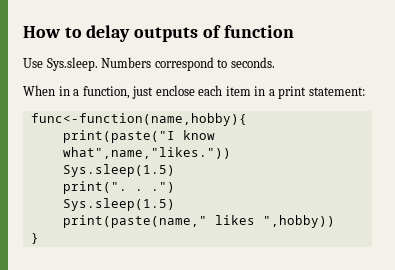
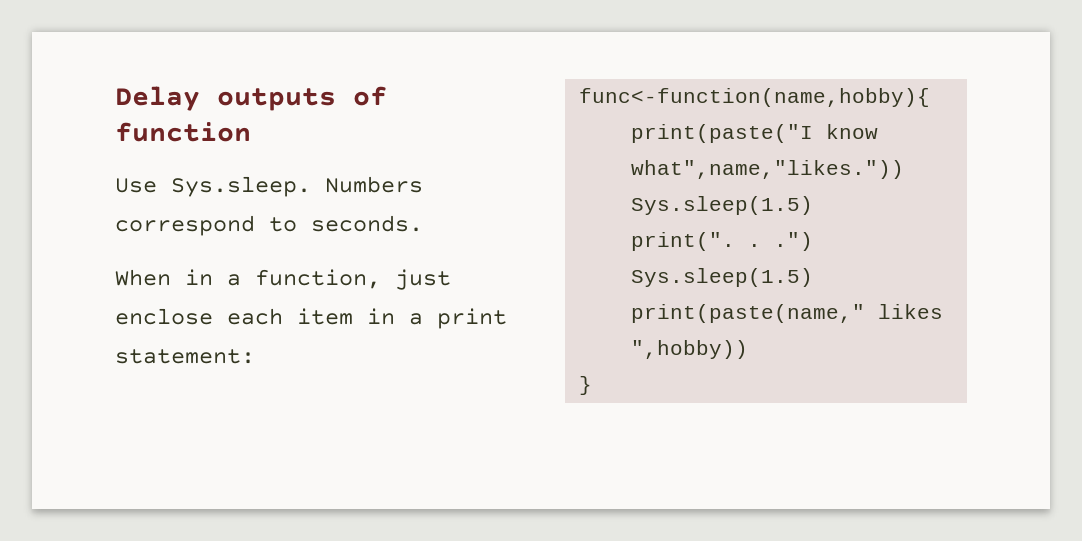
[23,25,131,42] How to delay -> [115,86,200,111] Delay

